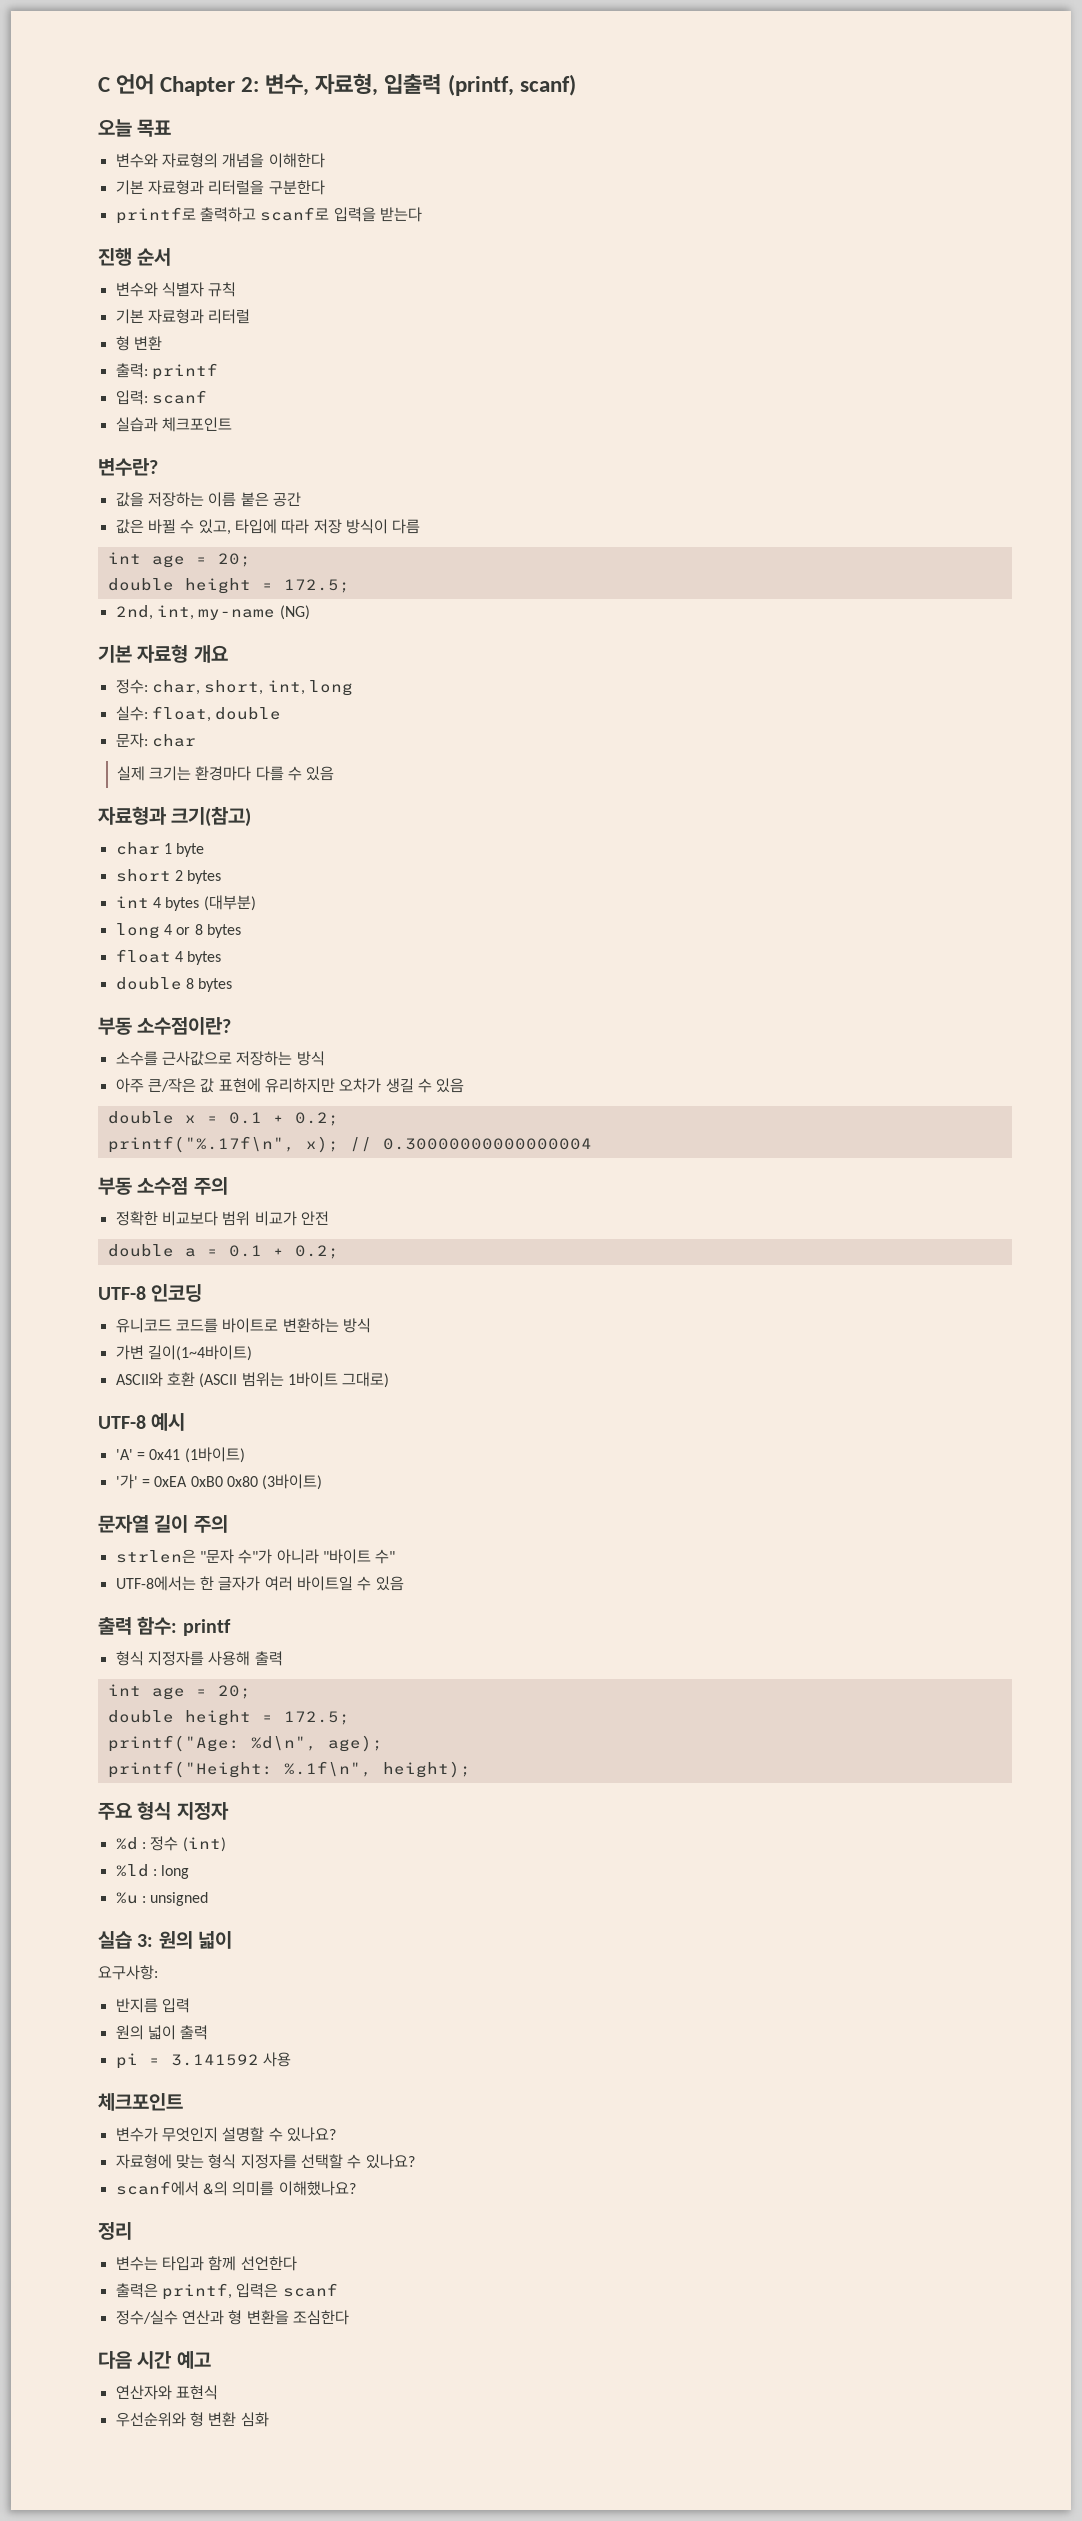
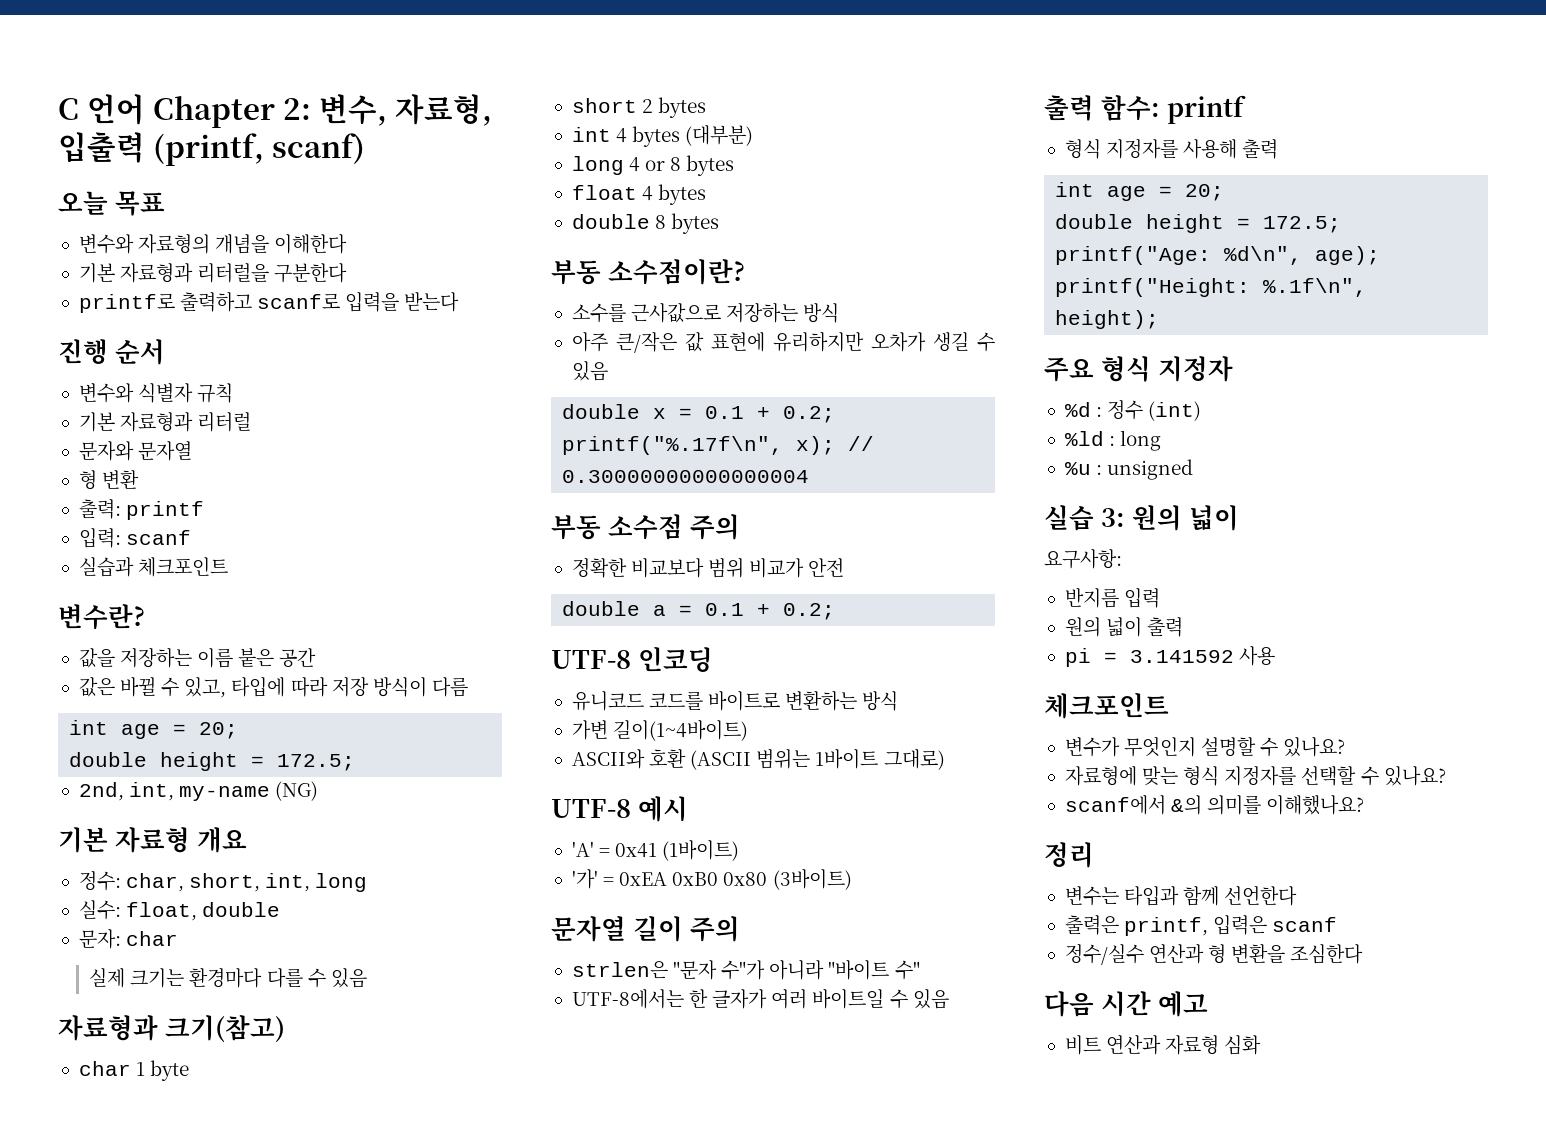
(251, 316) none -> [78,441,193,461] // 문자와 문자열
[115,2385,218,2400] [115,2412,237,2427] 연산자와 표현식 // 우선순위와 형 변환 -> [1064,1035,1220,1055] 비트 연산과 자료형

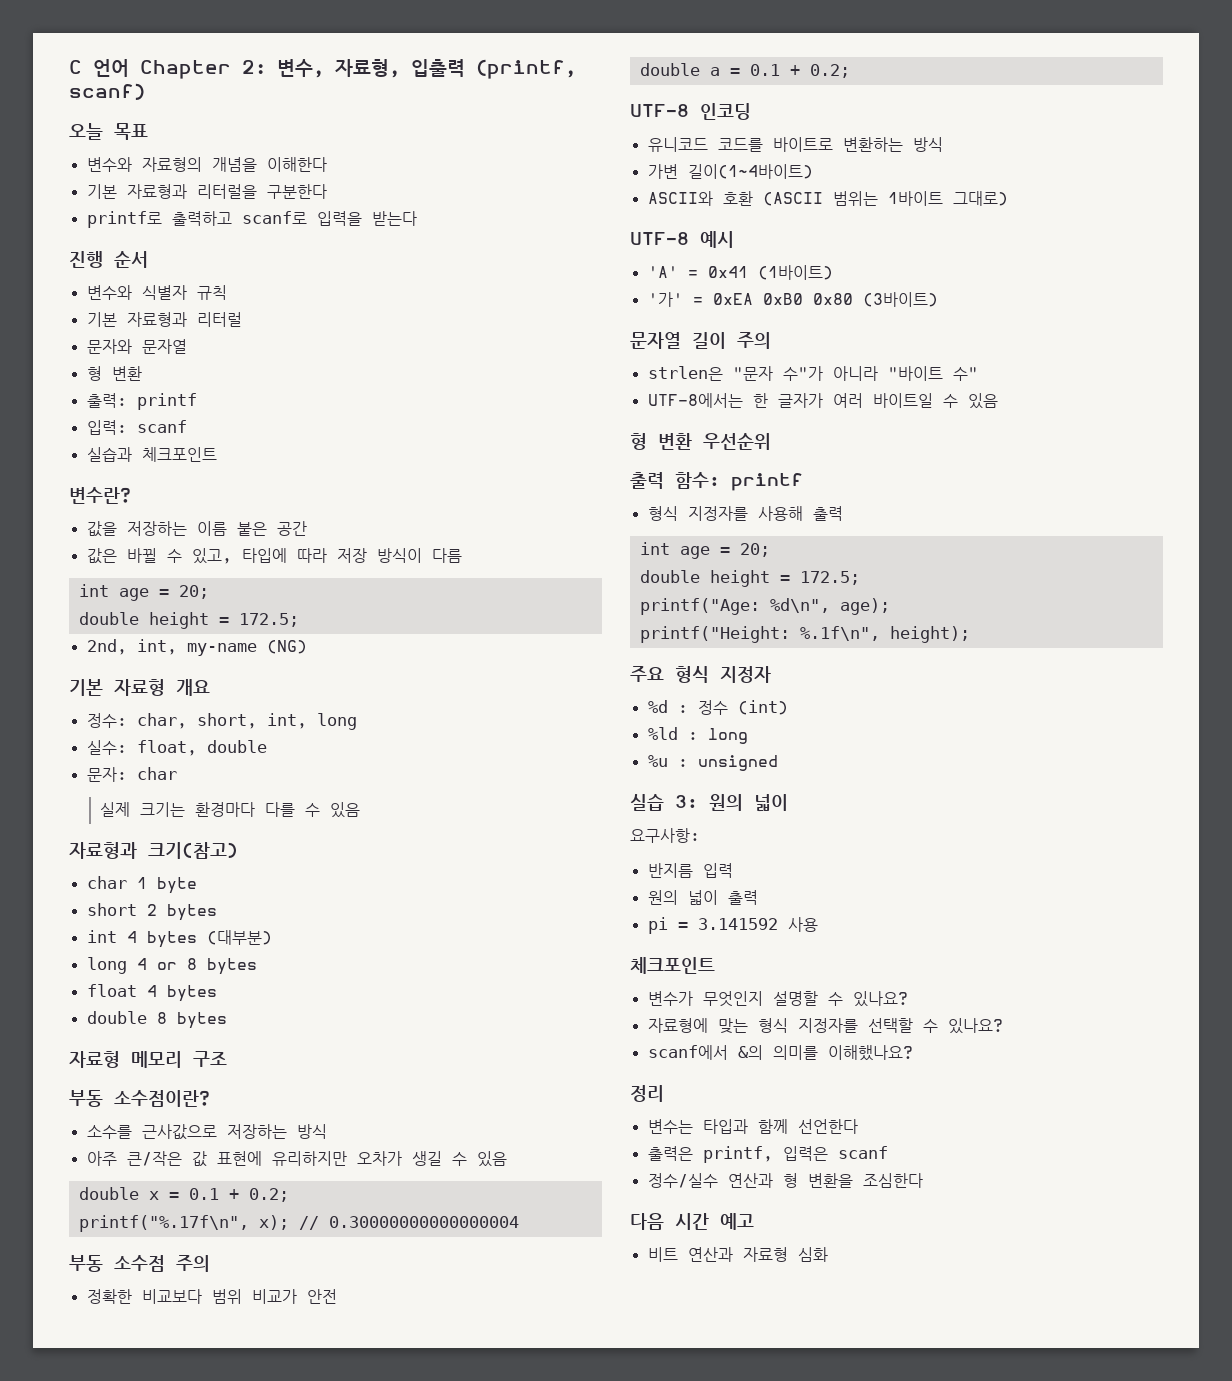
(720, 223) none -> [69,1051,227,1068] // 자료형 메모리 구조
(949, 999) none -> [630,433,771,450] // 형 변환 우선순위

